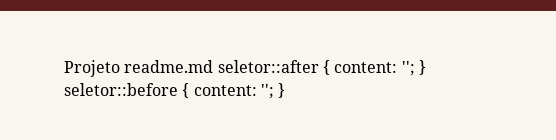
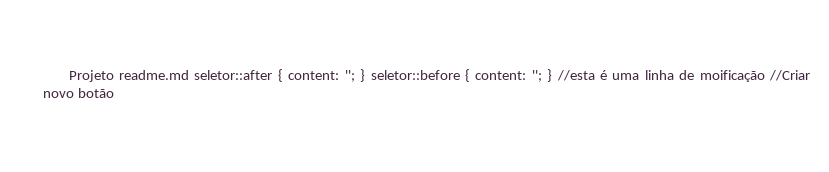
(286, 90) none -> [556,70,811,82] [43,88,114,98] //esta é uma linha de moificação //Criar novo botão

